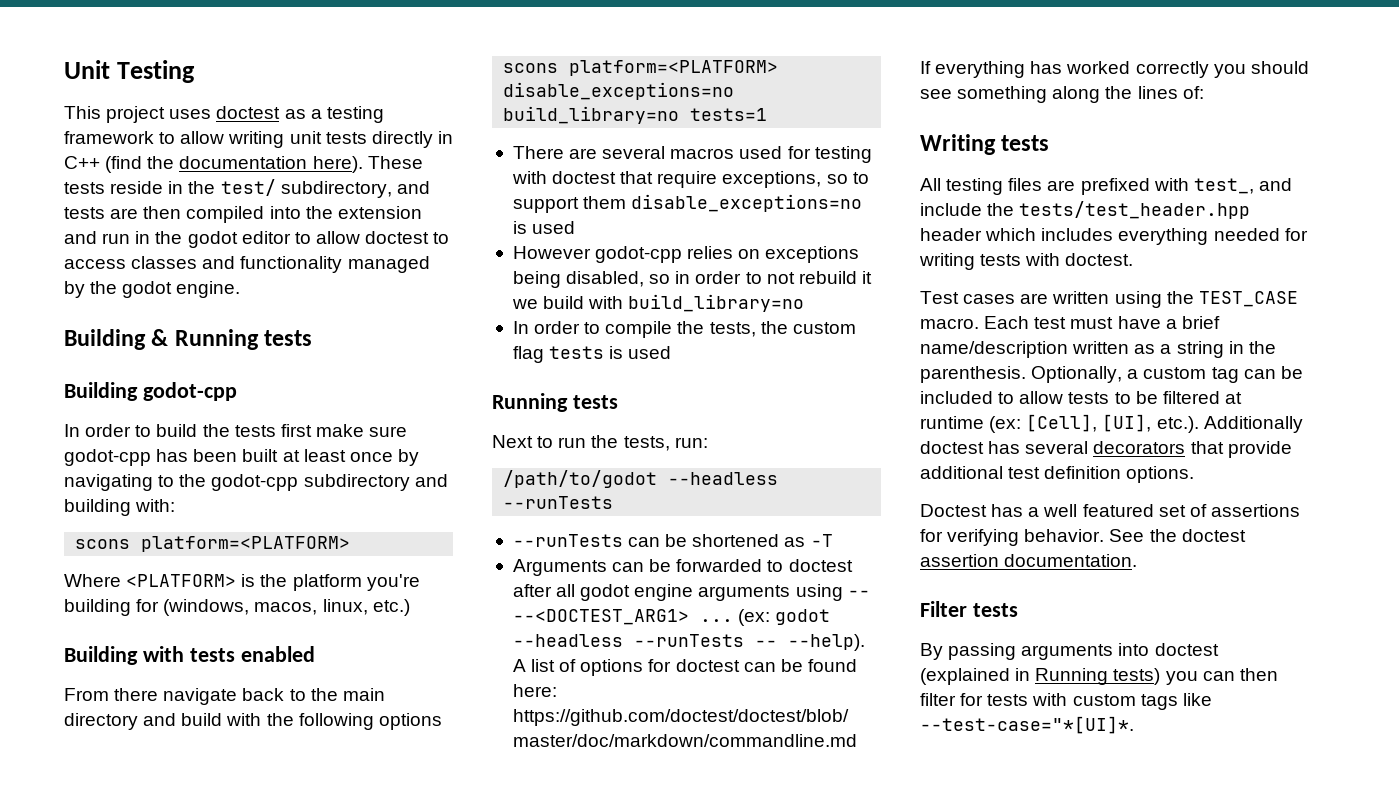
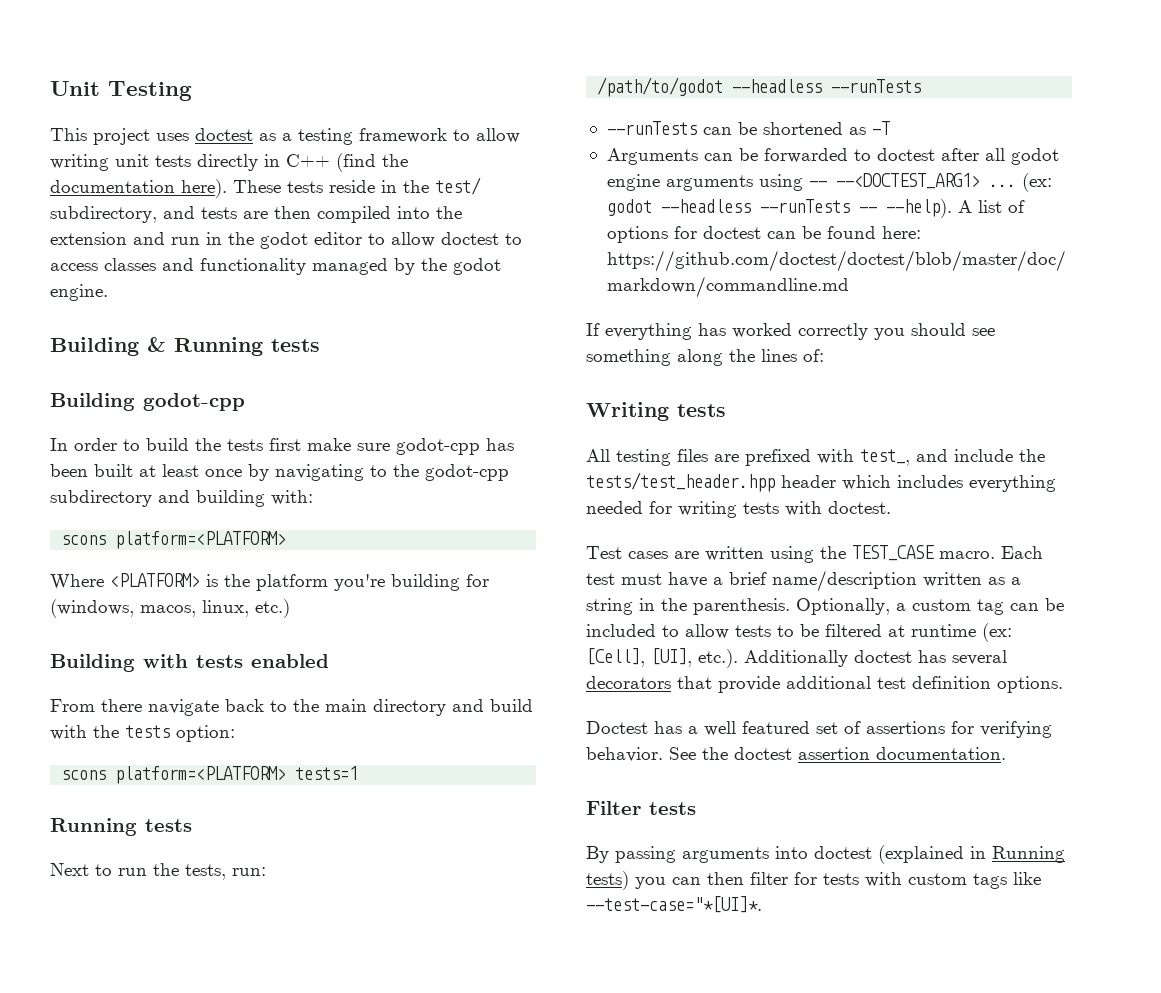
[298,713,442,730] [503,60,779,76] [503,82,735,100] [503,106,680,124] following options // scons platform=<PLATFORM> disable_exceptions=no build_library=no -> [125,725,235,742] [61,766,287,784] tests option: // scons platform=<PLATFORM>
[512,146,872,163] [511,171,869,188] [512,194,863,213] [512,221,576,234] [512,246,860,263] [512,271,872,288] [511,294,805,312] [512,321,856,338] [512,346,672,363] // There are several macros used for testing with doctest that require exceptions, so to support them disable_exceptions=no is used // However godot-cpp relies on exceptions being disabled, so in order to not rebuild it we build with build_library=no // In order to compile the tests, the custom flag tests is used -> (359, 773) none

